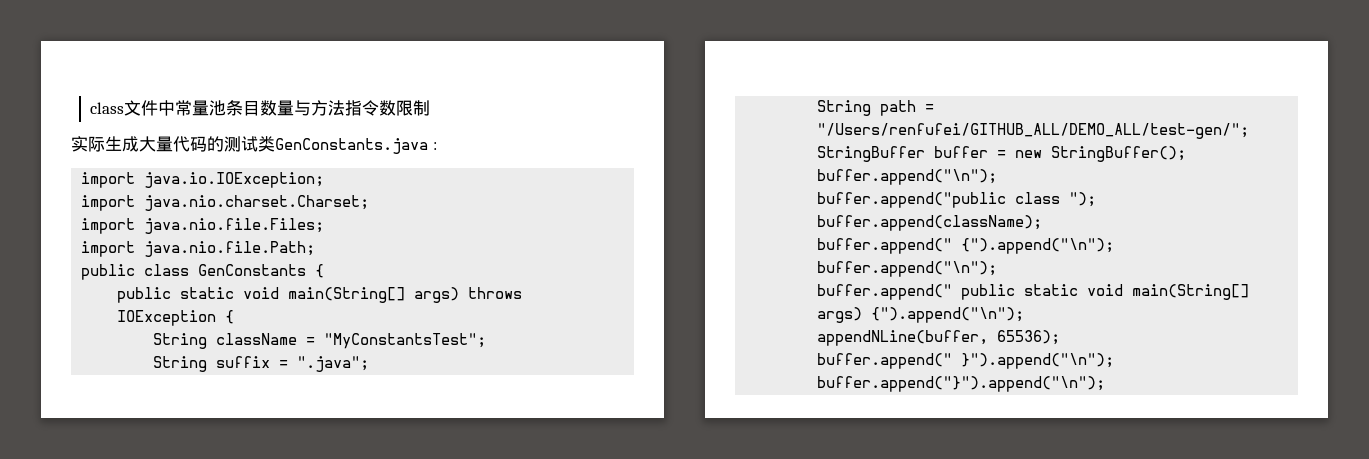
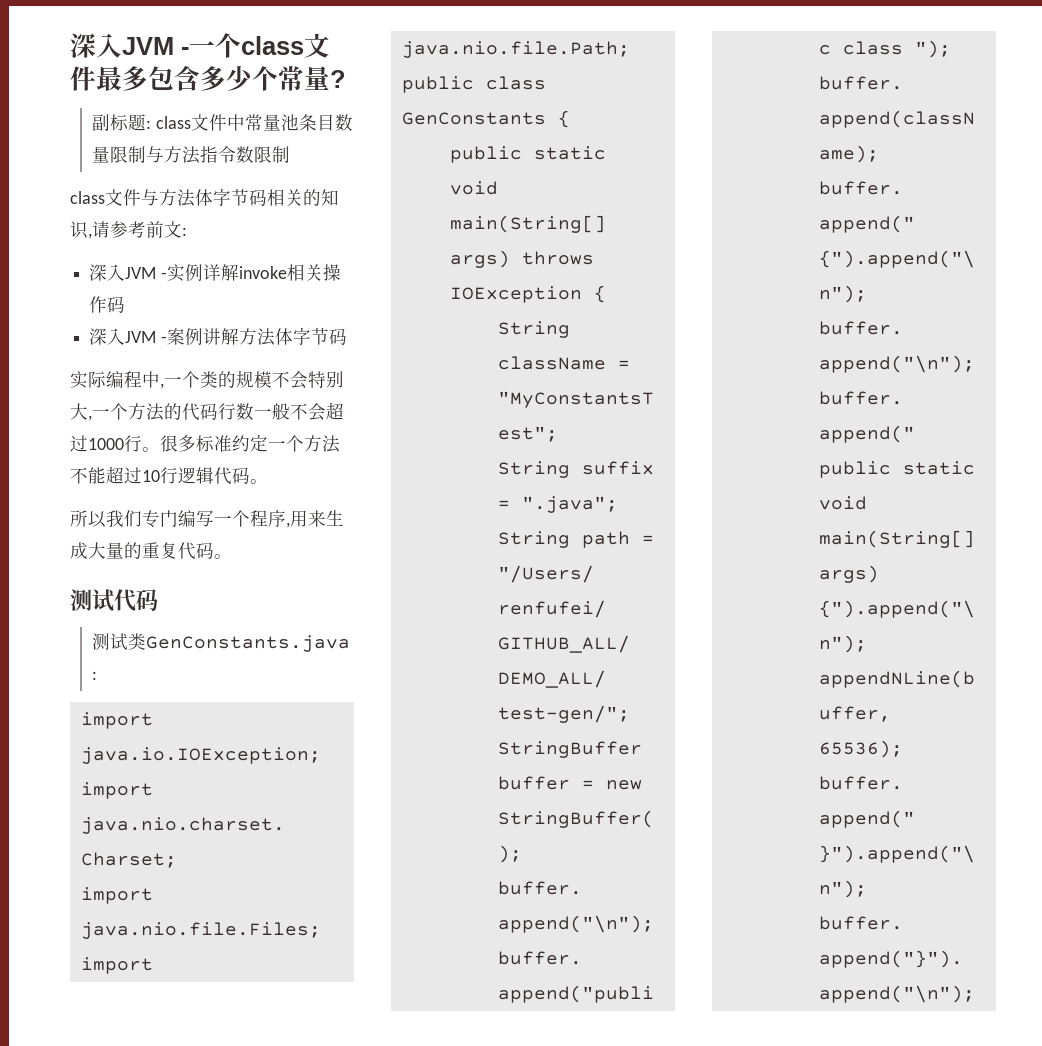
(90, 108) none -> [70,33,330,58] [70,66,346,91] [92,114,152,131] 深入JVM -一个class文件最多包含多少个常量? // 副标题:
(295, 108) none -> [110,146,147,163] 限制
[71,136,224,152] 实际生成大量代码的 -> [70,188,339,207] [70,221,187,239] [89,264,341,282] [89,296,126,313] [89,327,347,346] [70,370,344,389] [70,402,344,421] [70,434,340,453] [70,466,268,485] [70,510,344,528] [70,542,232,560] [70,589,158,612] class文件与方法体字节码相关的知识,请参考前文: // 深入JVM -实例详解invoke相关操作码 // 深入JVM -案例讲解方法体字节码 // 实际编程中,一个类的规模不会特别大,一个方法的代码行数一般不会超过1000行。很多标准约定一个方法不能超过10行逻辑代码。 // 所以我们专门编写一个程序,用来生成大量的重复代码。 // 测试代码 //

